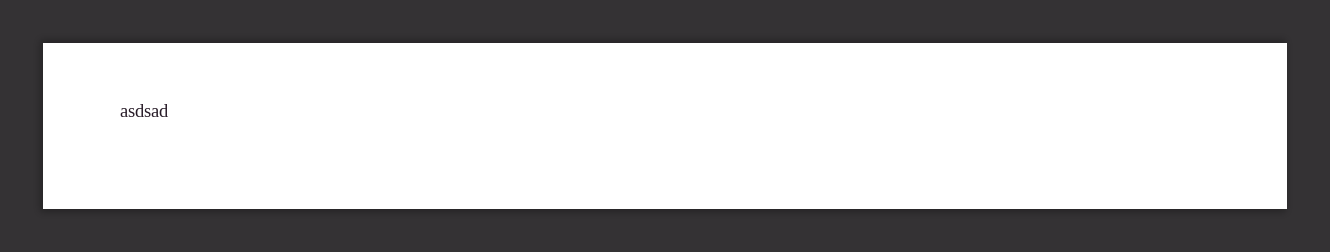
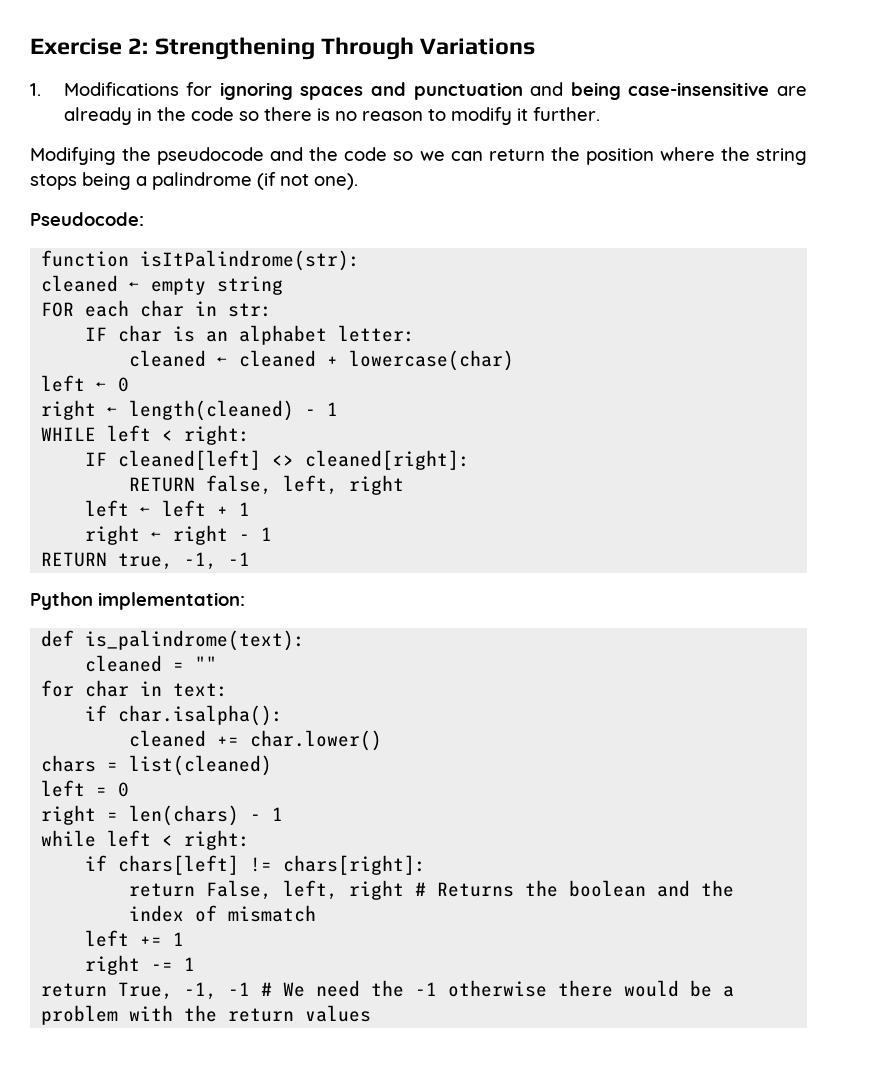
[120,104,169,117] asdsad -> [30,37,536,60] [30,82,807,100] [63,107,600,125] [30,147,807,165] [30,172,358,190] [30,212,144,226] [41,250,361,271] [41,275,284,295] [41,300,273,317] [85,325,416,345] [129,350,515,371] [41,375,130,392] [41,400,339,421] [41,425,251,445] [85,450,471,470] [129,475,405,495] [85,500,251,517] [85,525,273,545] [41,552,251,570] [30,592,245,610] [41,630,306,651] [85,655,218,672] [41,680,229,697] [85,705,284,726] [129,730,383,751] [41,755,273,776] [41,780,130,797] [41,805,284,826] [41,830,251,850] [85,855,427,875] [129,880,735,900] [129,905,317,922] [85,930,185,947] [85,955,196,975] [41,980,735,1000] [41,1005,372,1025] Exercise 2: Strengthening Through Variations // 1. Modifications for ignoring spaces and punctuation and being case-insensitive are already in the code so there is no reason to modify it further. // Modifying the pseudocode and the code so we can return the position where the string stops being a palindrome (if not one). // Pseudocode: // function isItPalindrome(str): // cleaned ← empty string // FOR each char in str: // IF char is an alphabet letter: // cleaned ← cleaned + lowercase(char) // left ← 0 // right ← length(cleaned) - 1 // WHILE left < right: // IF cleaned[left] <> cleaned[right]: // RETURN false, left, right // left ← left + 1 // right ← right - 1 // RETURN true, -1, -1 // Python implementation: // def is_palindrome(text): // cleaned = "" // for char in text: // if char.isalpha(): // cleaned += char.lower() // chars = list(cleaned) // left = 0 // right = len(chars) - 1 // while left < right: // if chars[left] != chars[right]: // return False, left, right # Returns the boolean and the index of mismatch // left += 1 // right -= 1 // return True, -1, -1 # We need the -1 otherwise there would be a problem with the return values

